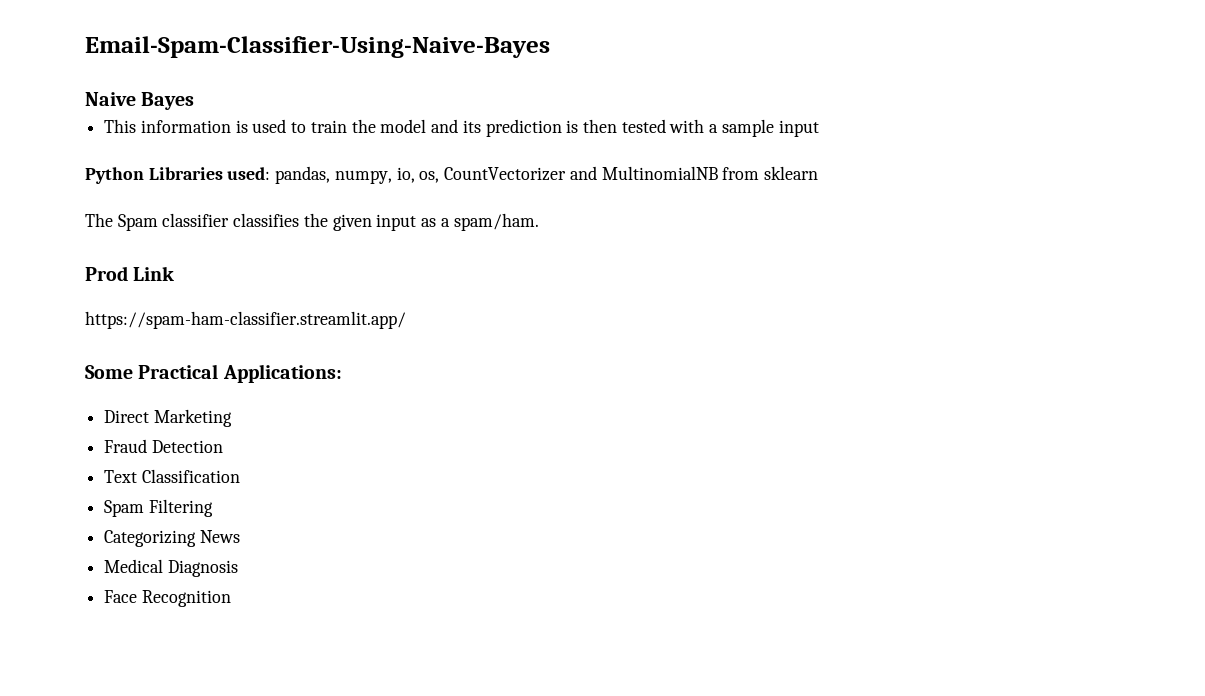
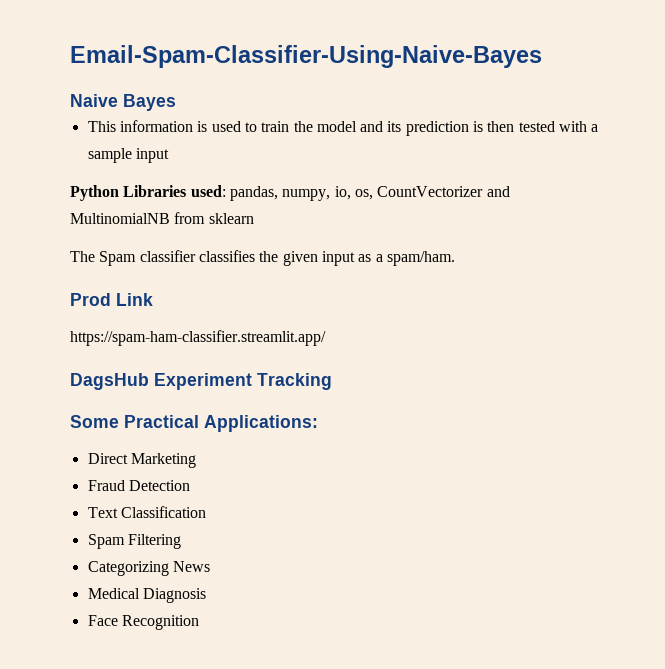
(406, 320) none -> [70,373,332,390] // DagsHub Experiment Tracking

